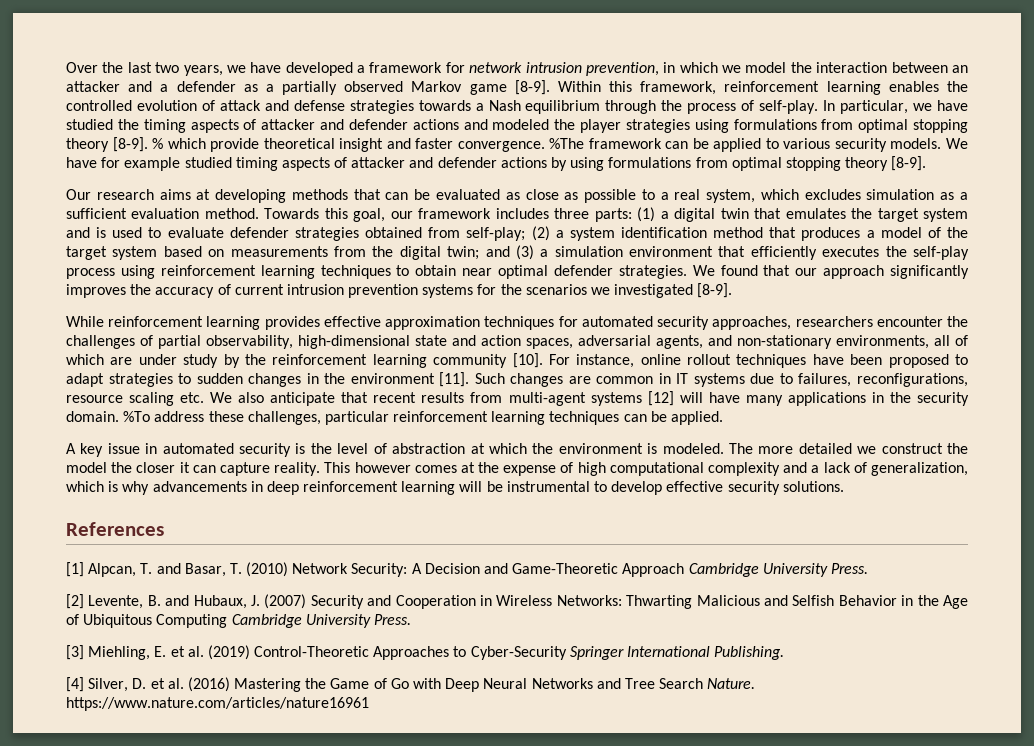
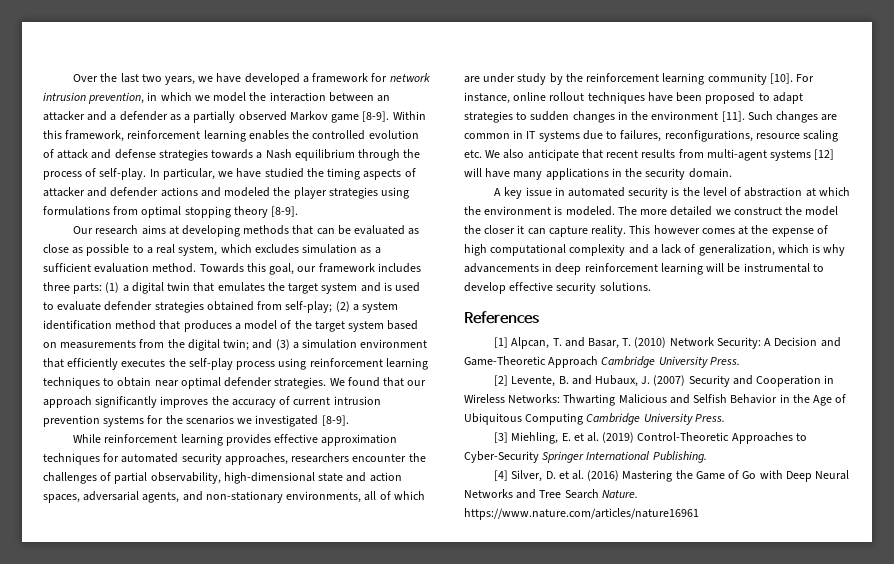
[152,138,968,152] [66,156,927,171] % which provide theoretical insight and faster convergence. %The framework can be applied to various security models. We have for example studied timing aspects of attacker and defender actions by using formulations from optimal stopping theory [8-9]. -> (299, 211) none
[123,411,724,425] %To address these challenges, particular reinforcement learning techniques can be applied. -> (732, 173) none

